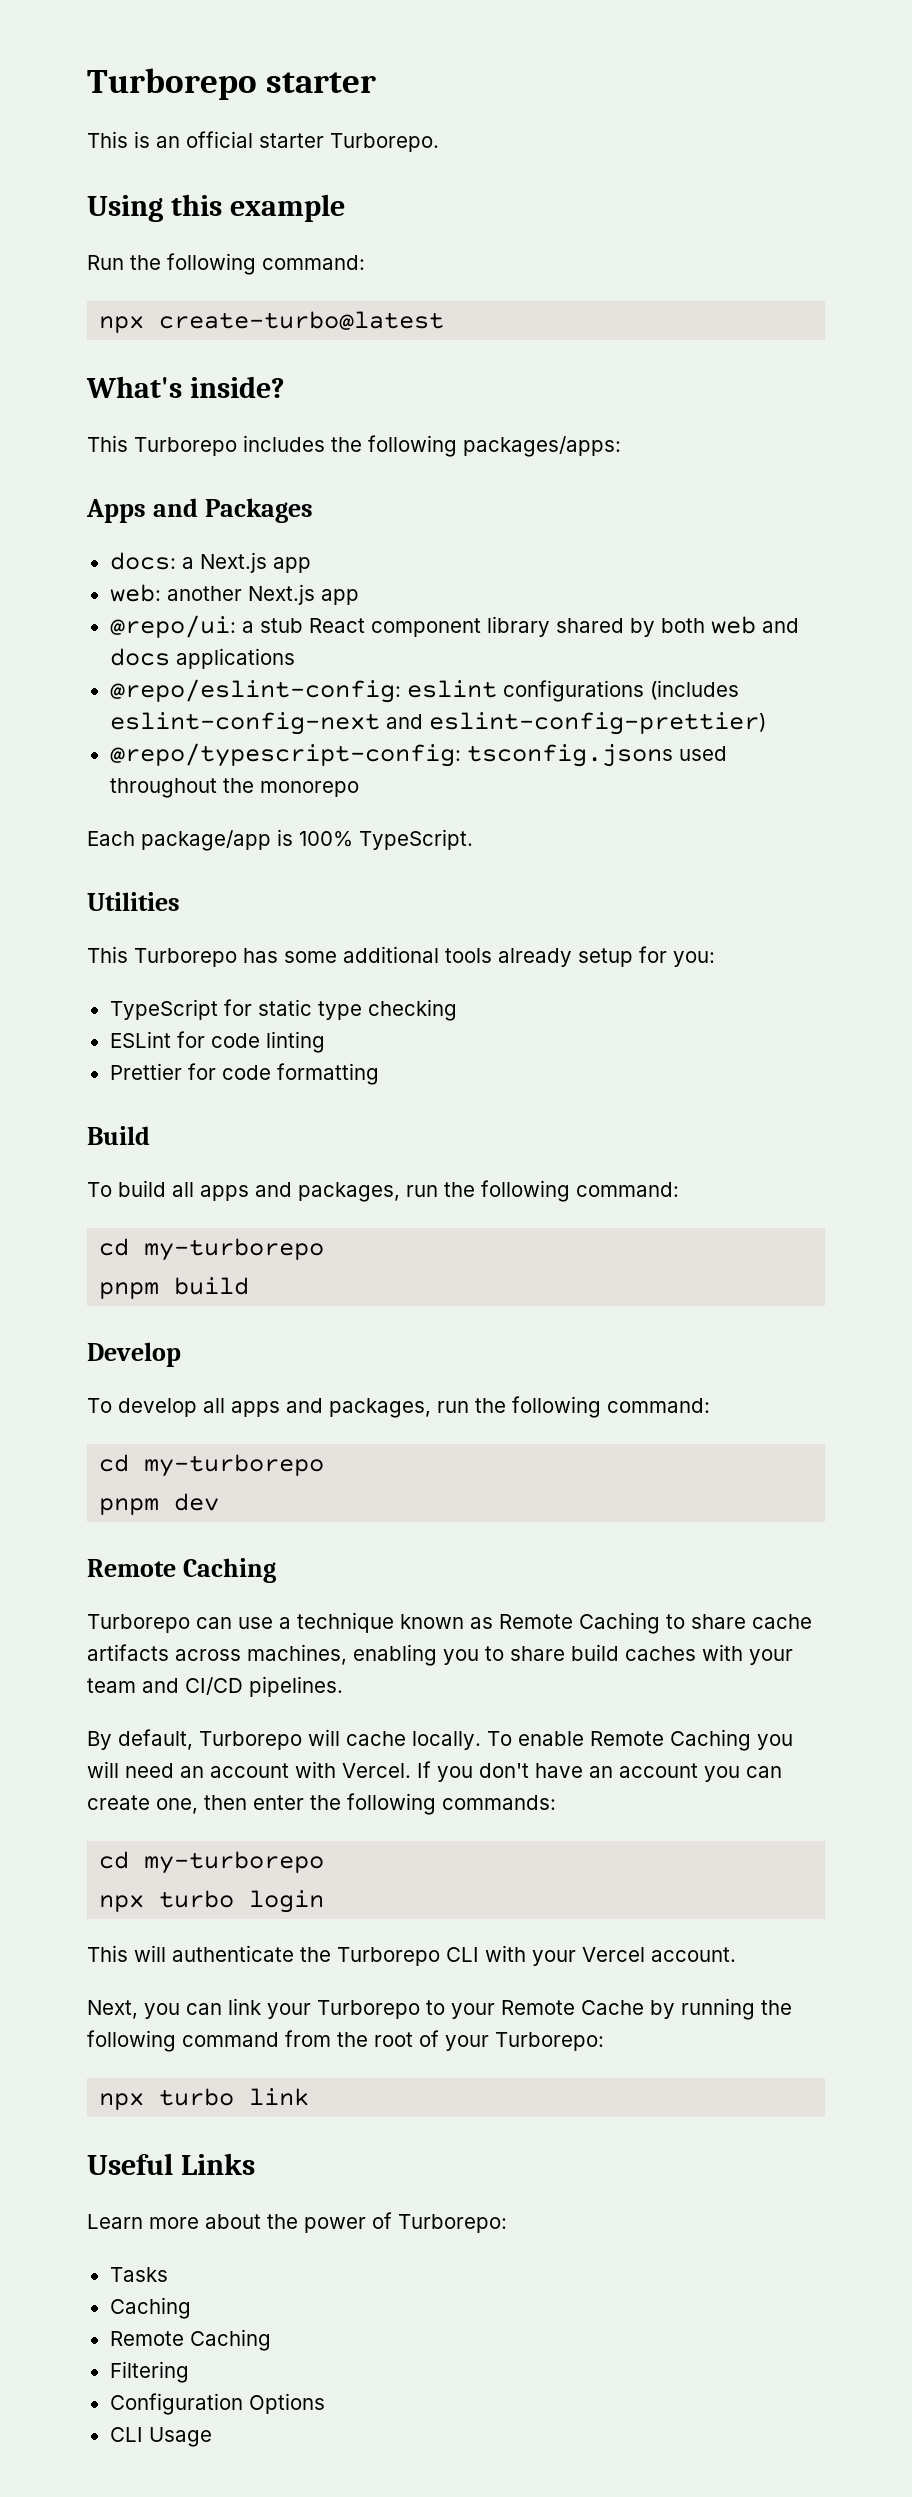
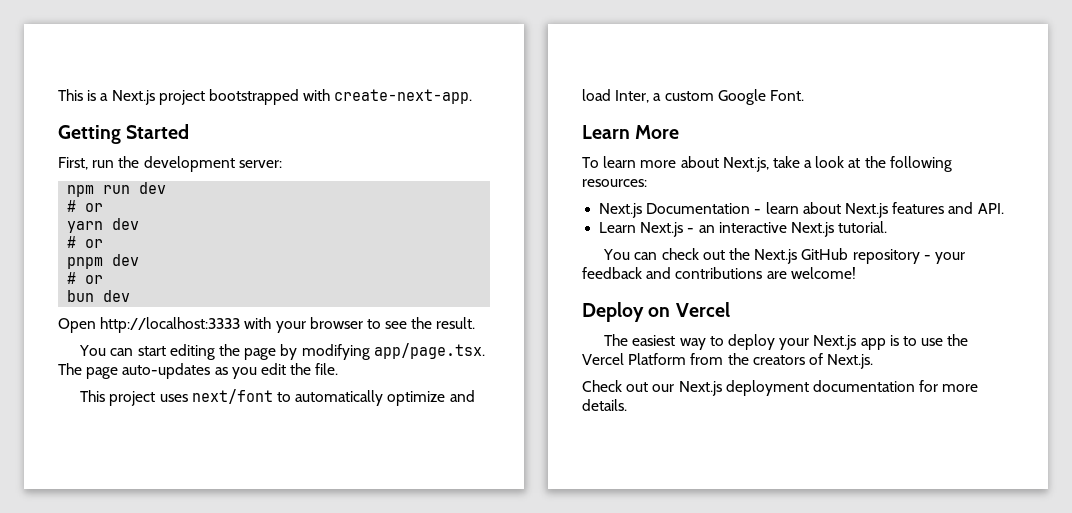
[87,68,377,100] [87,131,439,152] [87,194,345,222] [87,253,365,275] [99,311,445,333] [86,376,285,398] [87,435,621,457] [86,498,313,523] [109,552,311,573] [109,584,359,605] [109,615,799,638] [109,648,295,669] [109,679,739,703] [109,712,766,735] [109,743,727,767] [109,778,359,798] [87,829,473,851] [87,892,180,911] [87,946,715,967] [109,999,457,1021] [109,1031,325,1053] [109,1063,379,1085] [87,1126,150,1145] [87,1180,679,1202] [99,1238,325,1261] [99,1277,250,1299] [87,1342,181,1367] [87,1396,710,1418] [99,1454,325,1477] [99,1493,220,1515] [87,1558,276,1583] [87,1612,812,1634] [87,1644,793,1666] [87,1676,343,1697] [87,1729,793,1751] [87,1761,782,1782] [87,1793,556,1815] [99,1851,325,1874] [99,1890,325,1913] [87,1945,736,1966] [87,1998,792,2020] [87,2030,604,2052] [99,2088,310,2110] [87,2153,255,2175] [87,2212,507,2233] [109,2267,168,2282] [109,2297,191,2319] [109,2329,271,2351] [109,2361,189,2383] [109,2393,325,2415] [109,2427,212,2447] Turborepo starter // This is an official starter Turborepo. // Using this example // Run the following command: // npx create-turbo@latest // What's inside? // This Turborepo includes the following packages/apps: // Apps and Packages // docs: a Next.js app // web: another Next.js app // @repo/ui: a stub React component library shared by both web and docs applications // @repo/eslint-config: eslint configurations (includes eslint-config-next and eslint-config-prettier) // @repo/typescript-config: tsconfig.jsons used throughout the monorepo // Each package/app is 100% TypeScript. // Utilities // This Turborepo has some additional tools already setup for you: // TypeScript for static type checking // ESLint for code linting // Prettier for code formatting // Build // To build all apps and packages, run the following command: // cd my-turborepo // pnpm build // Develop // To develop all apps and packages, run the following command: // cd my-turborepo // pnpm dev // Remote Caching // Turborepo can use a technique known as Remote Caching to share cache artifacts across machines, enabling you to share build caches with your team and CI/CD pipelines. // By default, Turborepo will cache locally. To enable Remote Caching you will need an account with Vercel. If you don't have an account you can create one, then enter the following commands: // cd my-turborepo // npx turbo login // This will authenticate the Turborepo CLI with your Vercel account. // Next, you can link your Turborepo to your Remote Cache by running the following command from the root of your Turborepo: // npx turbo link // Useful Links // Learn more about the power of Turborepo: // Tasks // Caching // Remote Caching // Filtering // Configuration Options // CLI Usage -> [58,89,473,105] [58,124,190,144] [58,156,282,172] [67,182,167,197] [67,200,104,212] [67,218,140,233] [67,236,104,248] [67,254,140,269] [67,272,104,284] [67,290,131,302] [58,317,476,333] [79,343,485,360] [58,363,339,379] [80,389,475,406] [582,89,804,105] [582,125,680,139] [582,156,952,172] [582,179,647,187] [599,202,1004,218] [599,221,888,237] [603,248,965,264] [582,267,856,279] [582,302,730,322] [604,334,969,350] [582,353,874,369] [582,380,979,396] [582,399,627,411] This is a Next.js project bootstrapped with create-next-app. // Getting Started // First, run the development server: // npm run dev // # or // yarn dev // # or // pnpm dev // # or // bun dev // Open http://localhost:3333 with your browser to see the result. // You can start editing the page by modifying app/page.tsx. The page auto-updates as you edit the file. // This project uses next/font to automatically optimize and load Inter, a custom Google Font. // Learn More // To learn more about Next.js, take a look at the following resources: // Next.js Documentation - learn about Next.js features and API. // Learn Next.js - an interactive Next.js tutorial. // You can check out the Next.js GitHub repository - your feedback and contributions are welcome! // Deploy on Vercel // The easiest way to deploy your Next.js app is to use the Vercel Platform from the creators of Next.js. // Check out our Next.js deployment documentation for more details.

